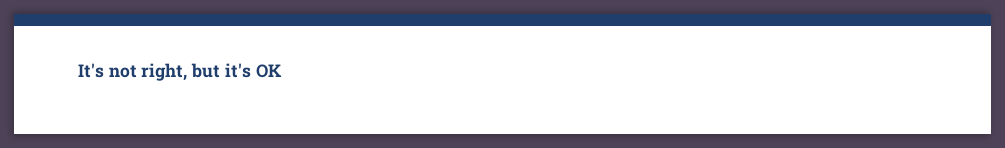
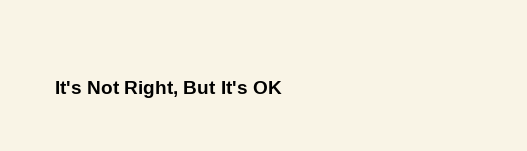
[78,63,251,81] It's not right, but it's -> [55,81,248,98] It's Not Right, But It's

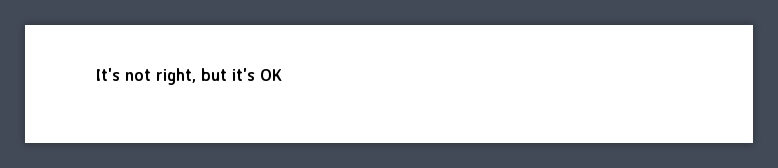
[55,81,248,98] It's Not Right, But It's -> [96,68,255,85] It's not right, but it's

